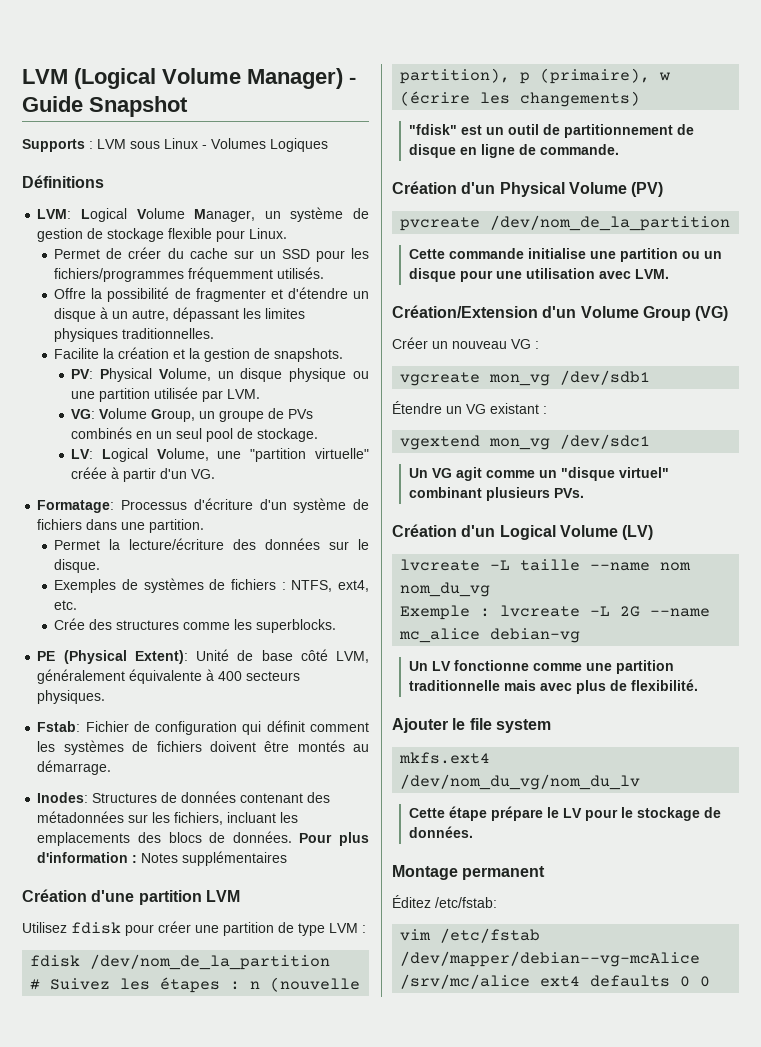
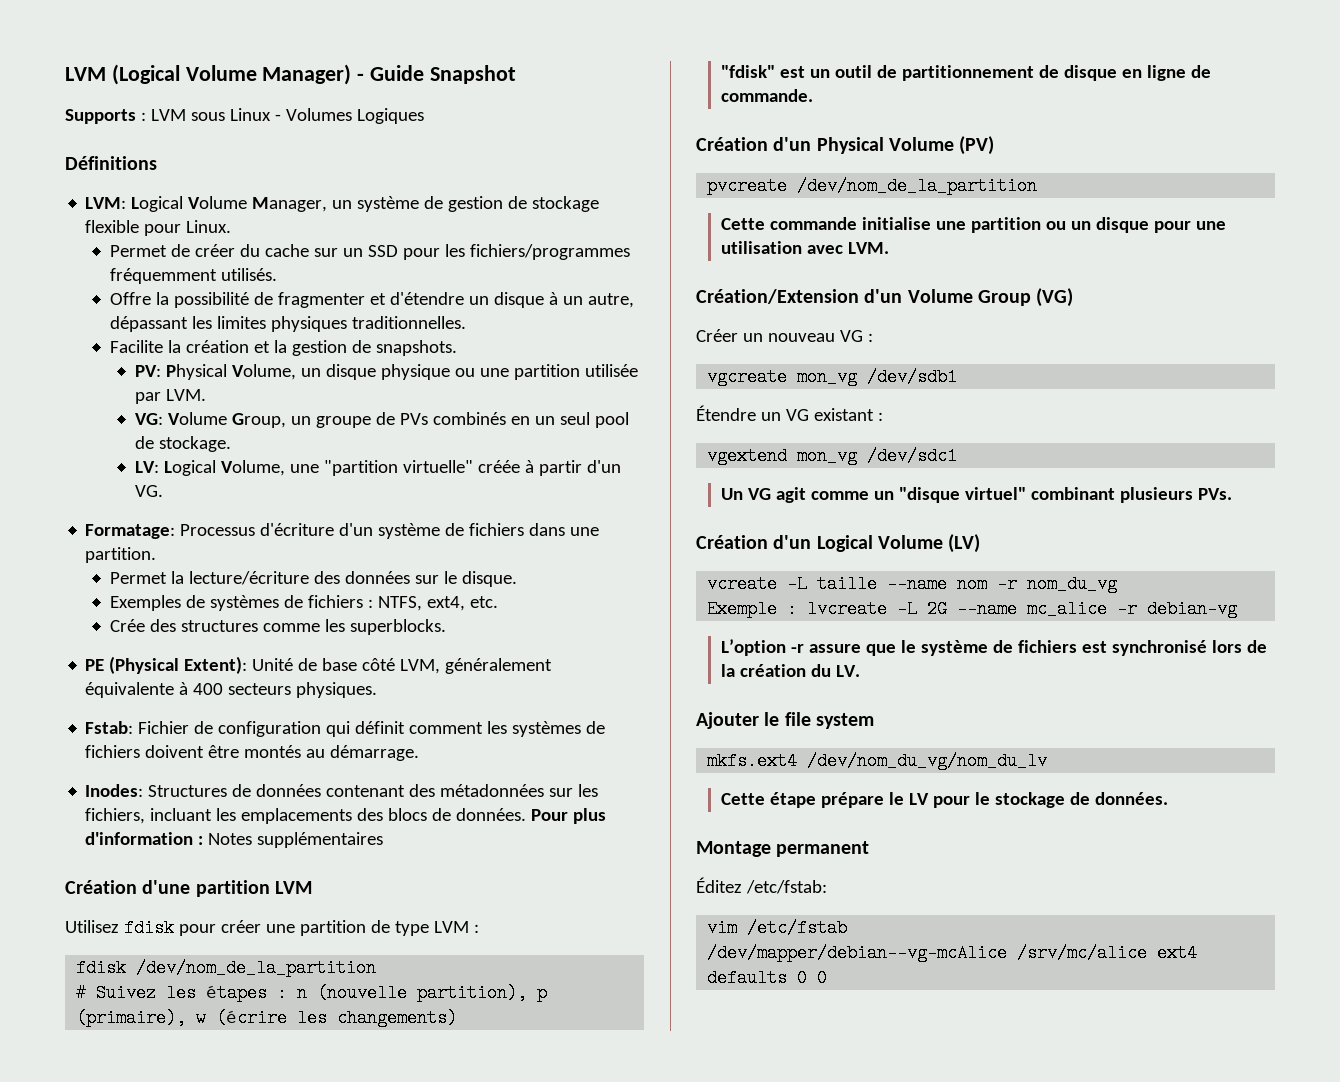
[400,559,481,571] lvcreate -> [707,575,778,593] vcreate
(692, 566) none -> [997,575,1018,593] -r
(481, 635) none -> [1117,600,1138,618] -r
[408,660,674,674] [408,679,698,694] Un LV fonctionne comme une partition traditionnelle mais avec plus de flexibilité. -> [720,639,1267,656] [720,664,860,677] L’option -r assure que le système de fichiers est synchronisé lors de la création du LV.

